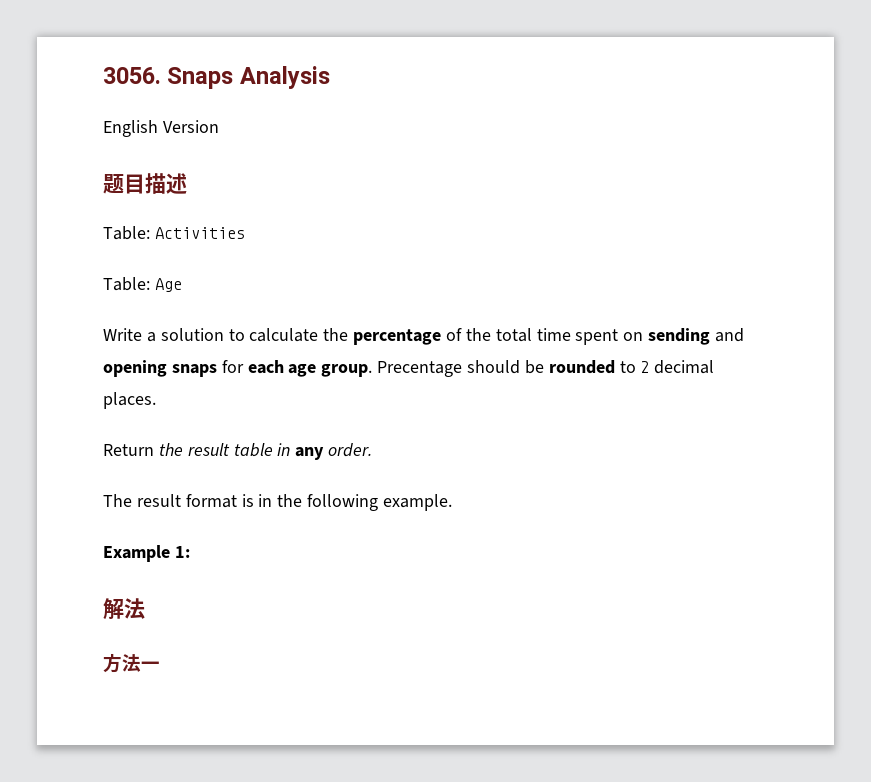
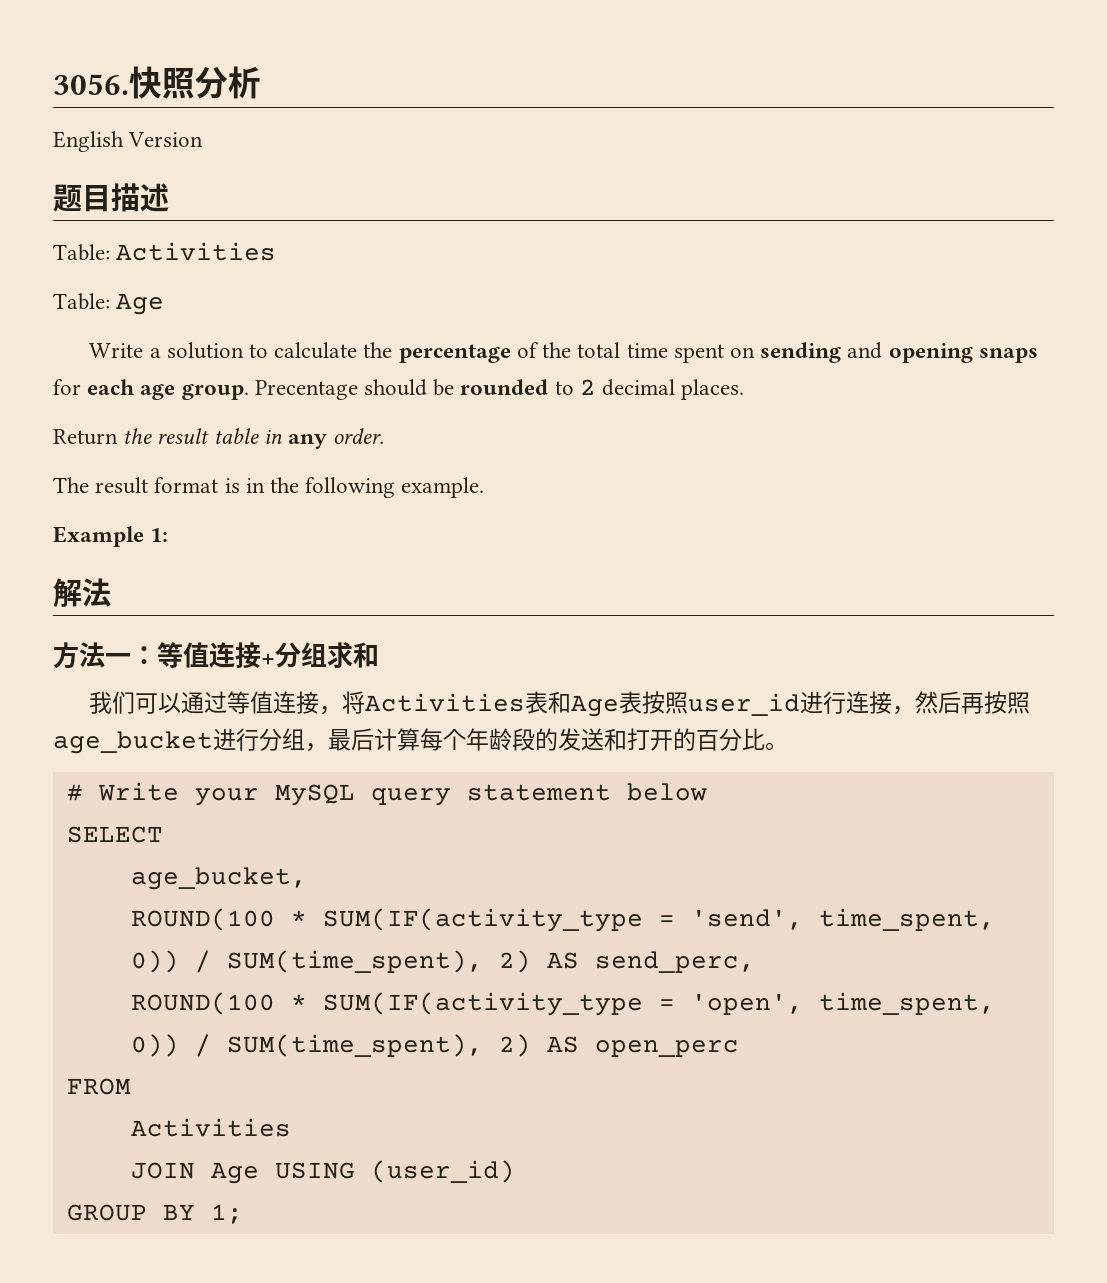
[167,66,330,89] Snaps Analysis -> [129,66,261,99] 快照分析
(160, 665) none -> [131,642,379,669] [89,691,1031,717] [53,728,788,754] [66,782,707,806] [66,826,163,843] [130,867,307,890] [130,908,995,932] [130,950,755,973] [130,992,995,1016] [130,1034,739,1057] [66,1078,131,1095] [130,1118,291,1137] [130,1160,515,1184] [66,1204,243,1224] ：等值连接+分组求和 // 我们可以通过等值连接，将Activities表和Age表按照user_id进行连接，然后再按照age_bucket进行分组，最后计算每个年龄段的发送和打开的百分比。 // # Write your MySQL query statement below // SELECT // age_bucket, // ROUND(100 * SUM(IF(activity_type = 'send', time_spent, 0)) / SUM(time_spent), 2) AS send_perc, // ROUND(100 * SUM(IF(activity_type = 'open', time_spent, 0)) / SUM(time_spent), 2) AS open_perc // FROM // Activities // JOIN Age USING (user_id) // GROUP BY 1;

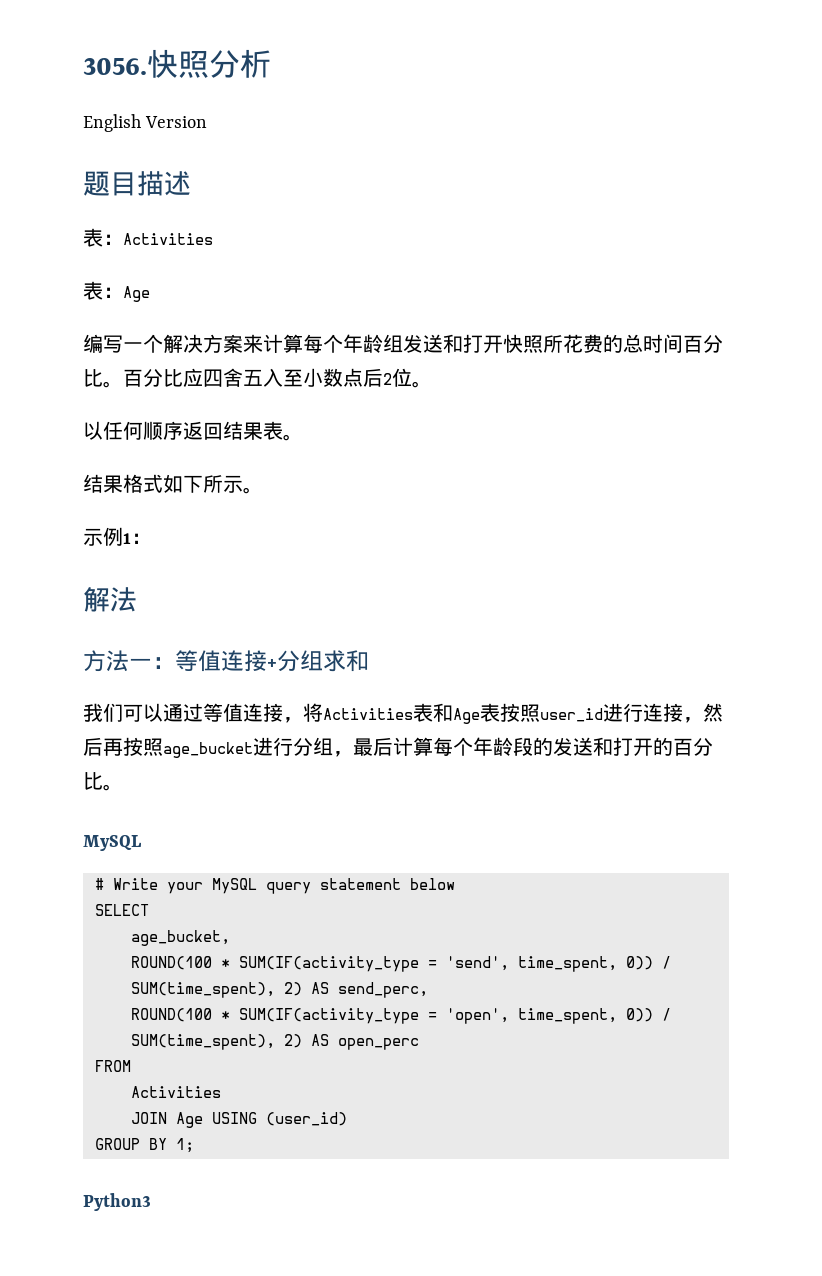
[53,242,277,261] [53,293,110,310] Table: Activities // Table: -> [83,228,213,247] [83,281,123,300] 表：Activities // 表：
[89,342,1038,363] [53,379,745,400] [53,428,385,449] [53,477,485,498] [53,526,169,547] Write a solution to calculate the percentage of the total time spent on sending and opening snaps for each age group. Precentage should be rounded to 2 decimal places. // Return the result table in any order. // The result format is in the following example. // Example 1: -> [83,334,723,353] [83,368,432,388] [83,421,303,441] [83,474,263,494] [83,527,151,546] 编写一个解决方案来计算每个年龄组发送和打开快照所花费的总时间百分比。百分比应四舍五入至小数点后2位。 // 以任何顺序返回结果表。 // 结果格式如下所示。 // 示例1：
(788, 746) none -> [83,835,141,851] // MySQL
(243, 1214) none -> [83,1193,151,1211] // Python3

